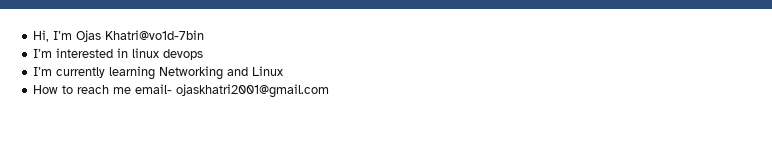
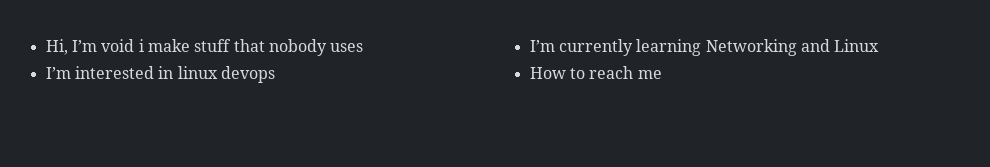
[76,30,205,42] Ojas Khatri@vo1d-7bin -> [101,39,364,56] void i make stuff that nobody uses
[135,84,330,98] email- ojaskhatri2001@gmail.com -> (662, 74) none

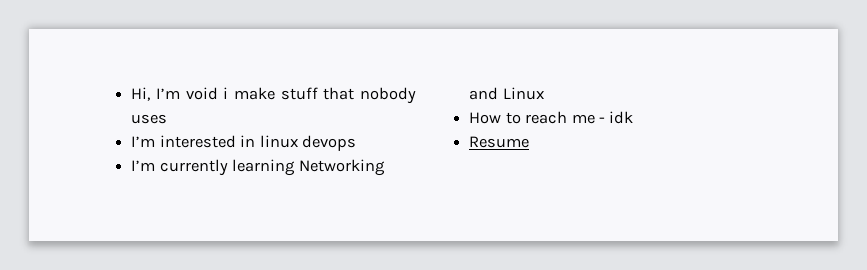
(662, 74) none -> [598,111,634,124] [469,136,530,148] - idk // Resume

